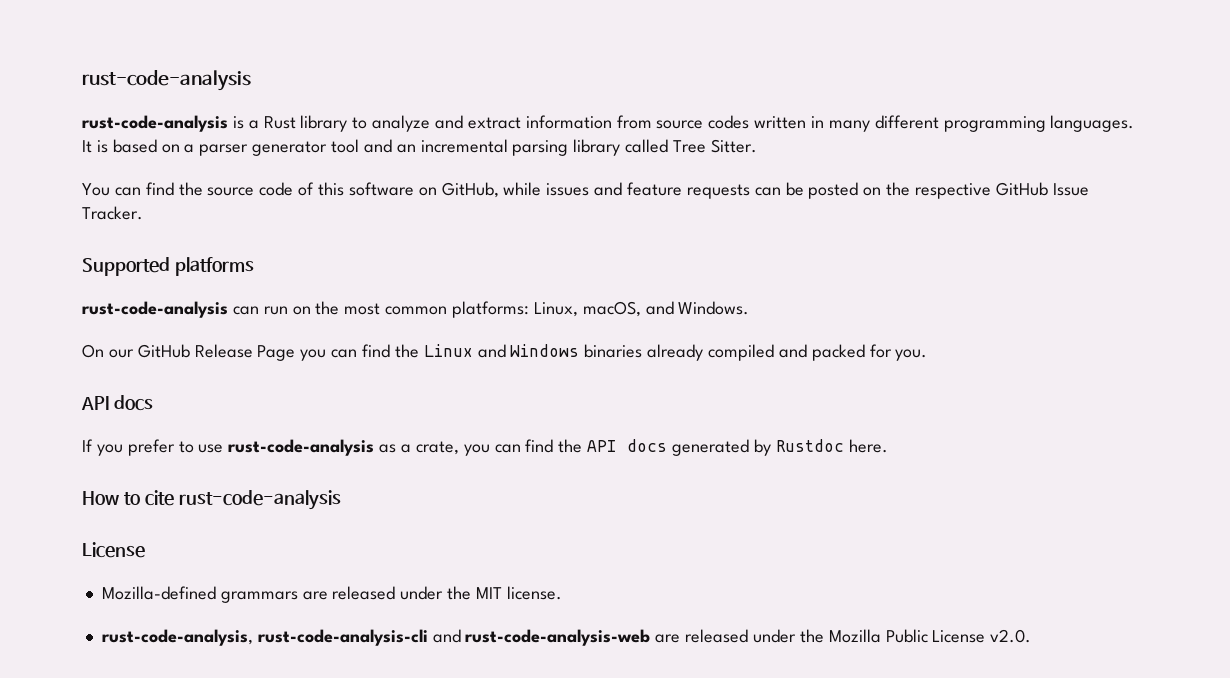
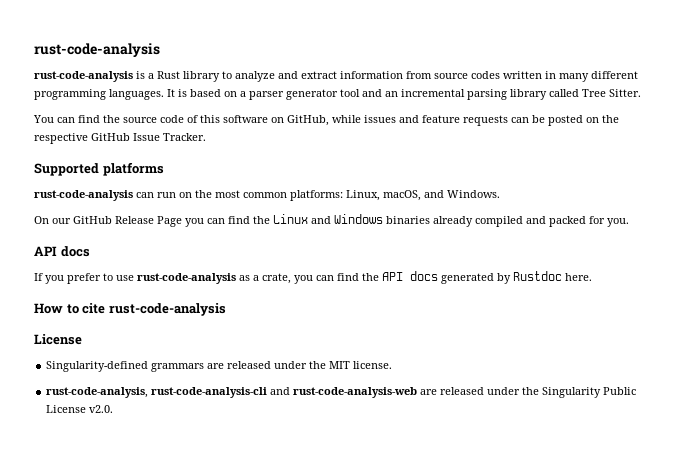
[101,586,216,600] Mozilla-defined -> [46,361,149,372] Singularity-defined
[828,629,881,643] Mozilla -> [542,387,602,398] Singularity

